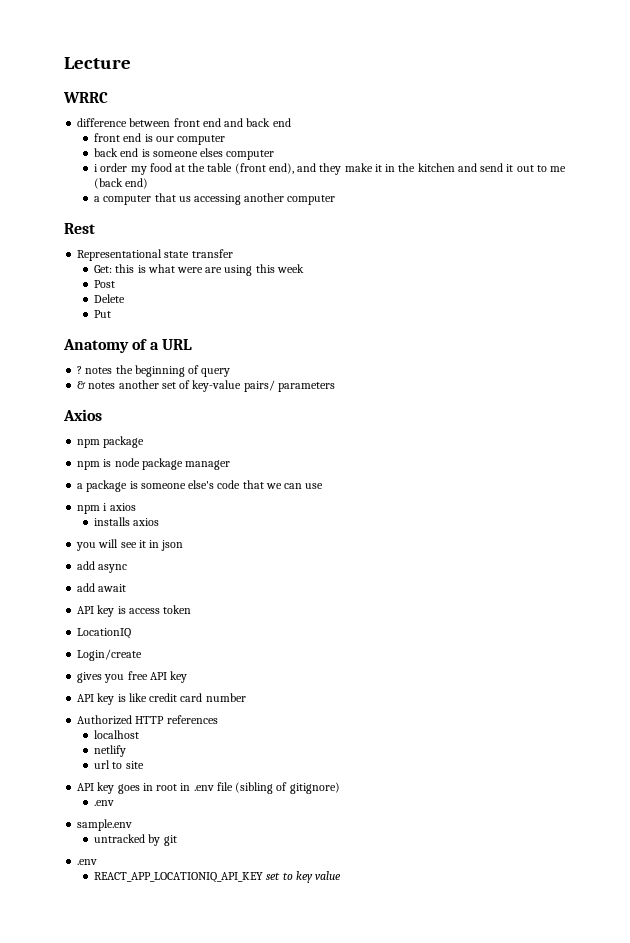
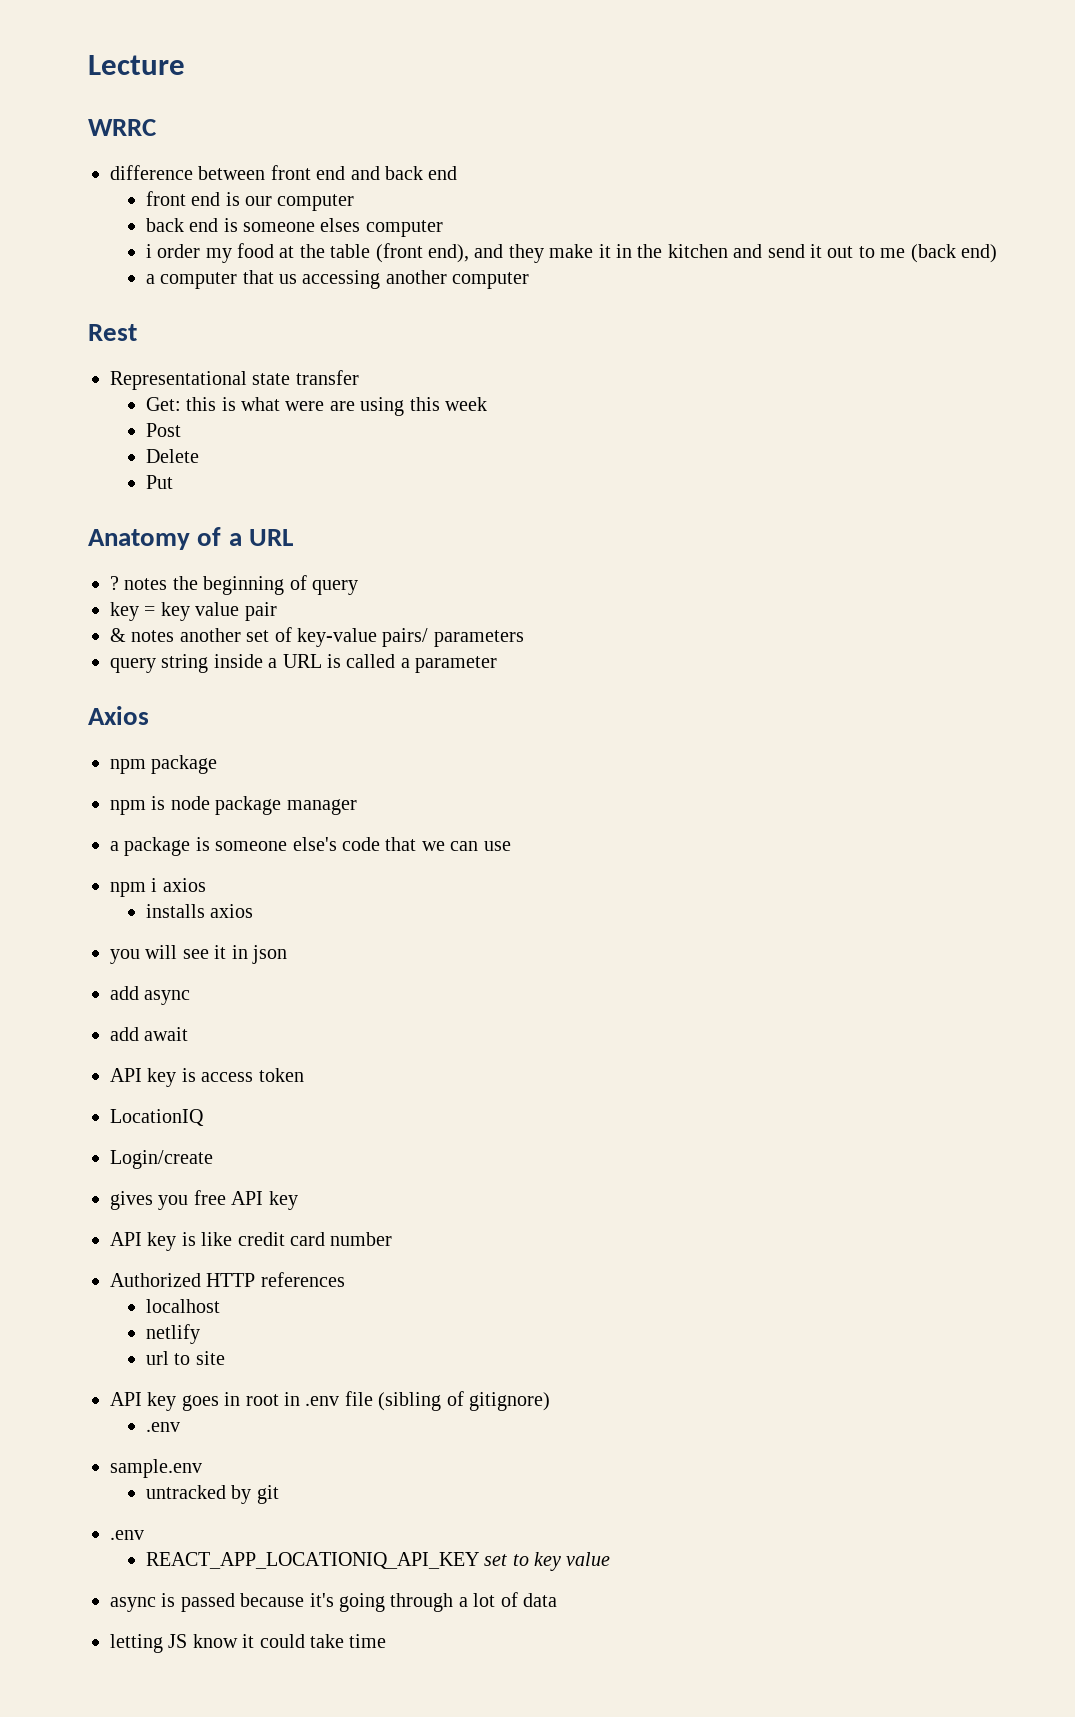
(231, 372) none -> [110,602,277,621] // key = key value pair
(335, 387) none -> [110,654,498,673] // query string inside a URL is called a parameter
(341, 875) none -> [110,1592,557,1612] [110,1634,387,1653] // async is passed because it's going through a lot of data // letting JS know it could take time

